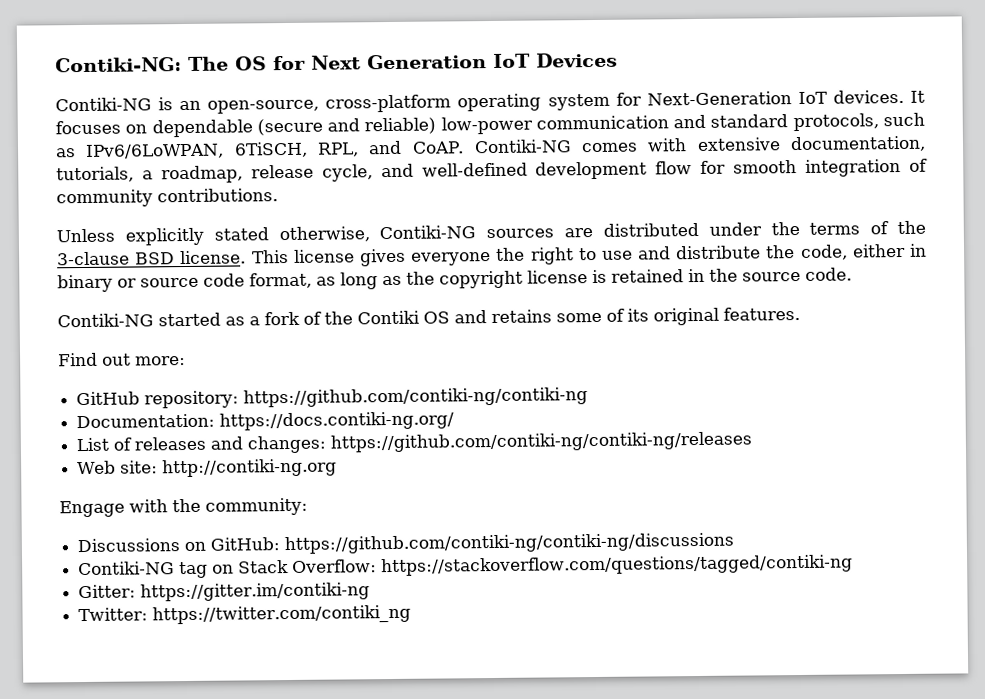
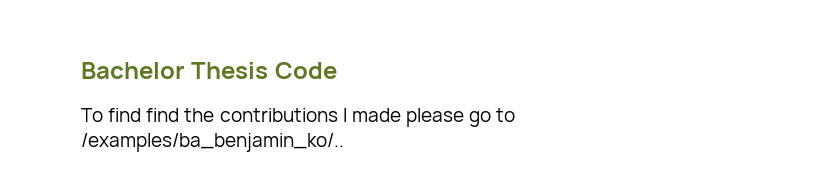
[55,52,618,73] [55,89,926,114] [55,112,925,138] [56,135,926,159] [56,158,928,184] [56,188,278,208] [56,220,927,246] [57,243,927,267] [57,267,852,293] [57,306,800,328] [58,352,186,367] [76,387,589,409] [76,411,455,431] [76,431,753,454] [77,458,338,478] [59,497,308,518] [77,532,735,555] [78,554,854,579] [78,582,371,602] [78,604,412,625] Contiki-NG: The OS for Next Generation IoT Devices // Contiki-NG is an open-source, cross-platform operating system for Next-Generation IoT devices. It focuses on dependable (secure and reliable) low-power communication and standard protocols, such as IPv6/6LoWPAN, 6TiSCH, RPL, and CoAP. Contiki-NG comes with extensive documentation, tutorials, a roadmap, release cycle, and well-defined development flow for smooth integration of community contributions. // Unless explicitly stated otherwise, Contiki-NG sources are distributed under the terms of the 3-clause BSD license. This license gives everyone the right to use and distribute the code, either in binary or source code format, as long as the copyright license is retained in the source code. // Contiki-NG started as a fork of the Contiki OS and retains some of its original features. // Find out more: // GitHub repository: https://github.com/contiki-ng/contiki-ng // Documentation: https://docs.contiki-ng.org/ // List of releases and changes: https://github.com/contiki-ng/contiki-ng/releases // Web site: http://contiki-ng.org // Engage with the community: // Discussions on GitHub: https://github.com/contiki-ng/contiki-ng/discussions // Contiki-NG tag on Stack Overflow: https://stackoverflow.com/questions/tagged/contiki-ng // Gitter: https://gitter.im/contiki-ng // Twitter: https://twitter.com/contiki_ng -> [81,62,337,79] [81,108,516,127] [81,133,344,152] Bachelor Thesis Code // To find find the contributions I made please go to /examples/ba_benjamin_ko/..

